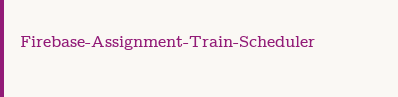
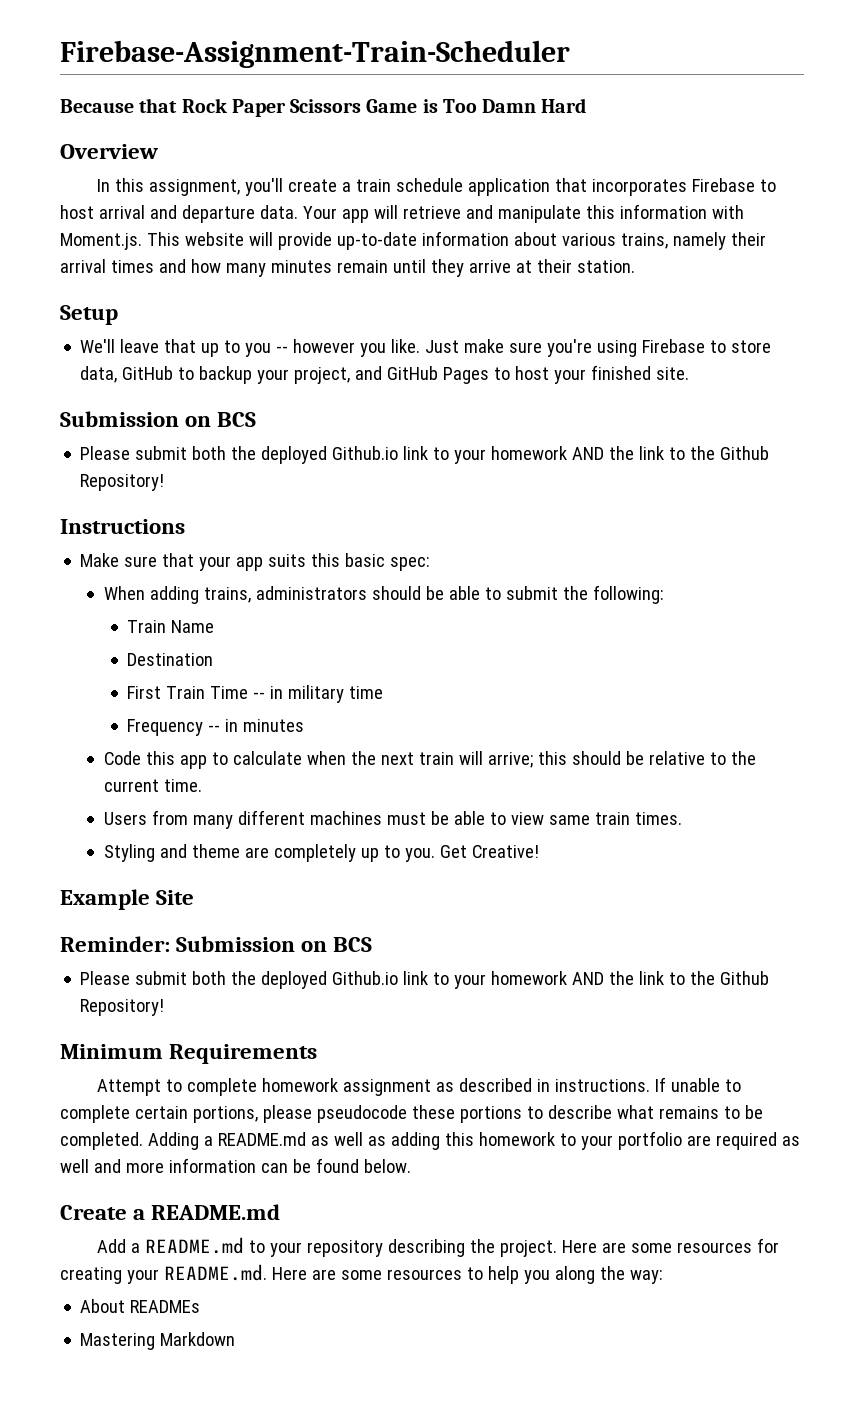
(315, 43) none -> [60,98,587,117] [60,144,158,159] [96,178,776,196] [60,204,744,223] [60,231,766,250] [60,259,635,277] [60,305,118,325] [80,339,772,357] [80,365,690,384] [60,411,257,427] [80,446,770,464] [80,474,165,491] [60,519,185,534] [80,553,431,571] [103,585,664,604] [127,620,215,633] [127,653,214,666] [127,685,384,703] [127,719,305,736] [103,751,756,769] [103,779,202,792] [103,810,682,829] [103,844,539,862] [60,889,195,910] [60,936,373,952] [80,971,770,989] [80,999,165,1016] [60,1044,318,1064] [96,1077,741,1096] [60,1105,763,1123] [60,1131,800,1150] [60,1158,411,1173] [60,1204,281,1220] [96,1237,779,1257] [60,1264,663,1284] [80,1299,201,1313] [80,1332,236,1350] // Because that Rock Paper Scissors Game is Too Damn Hard // Overview // In this assignment, you'll create a train schedule application that incorporates Firebase to host arrival and departure data. Your app will retrieve and manipulate this information with Moment.js. This website will provide up-to-date information about various trains, namely their arrival times and how many minutes remain until they arrive at their station. // Setup // We'll leave that up to you -- however you like. Just make sure you're using Firebase to store data, GitHub to backup your project, and GitHub Pages to host your finished site. // Submission on BCS // Please submit both the deployed Github.io link to your homework AND the link to the Github Repository! // Instructions // Make sure that your app suits this basic spec: // When adding trains, administrators should be able to submit the following: // Train Name // Destination // First Train Time -- in military time // Frequency -- in minutes // Code this app to calculate when the next train will arrive; this should be relative to the current time. // Users from many different machines must be able to view same train times. // Styling and theme are completely up to you. Get Creative! // Example Site // Reminder: Submission on BCS // Please submit both the deployed Github.io link to your homework AND the link to the Github Repository! // Minimum Requirements // Attempt to complete homework assignment as described in instructions. If unable to complete certain portions, please pseudocode these portions to describe what remains to be completed. Adding a README.md as well as adding this homework to your portfolio are required as well and more information can be found below. // Create a README.md // Add a README.md to your repository describing the project. Here are some resources for creating your README.md. Here are some resources to help you along the way: // About READMEs // Mastering Markdown

